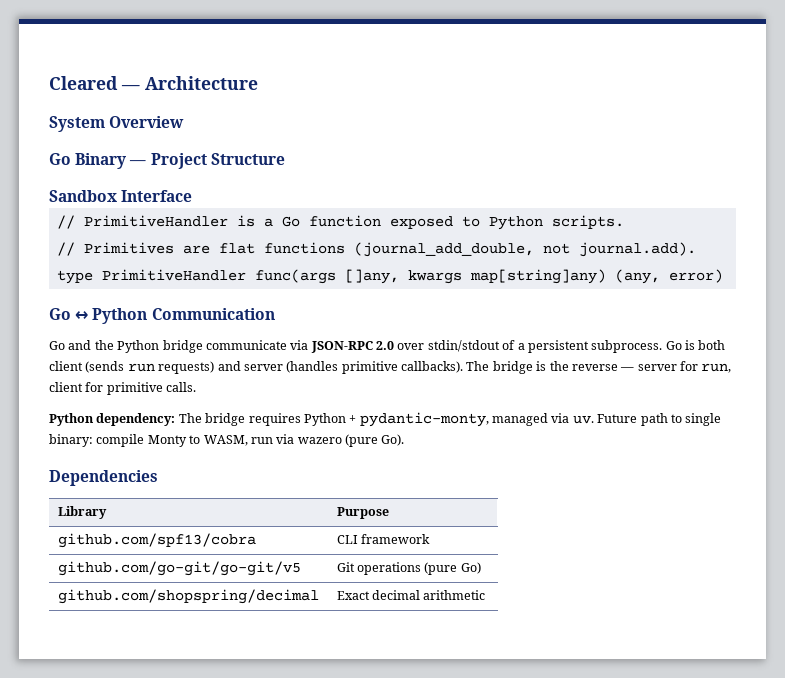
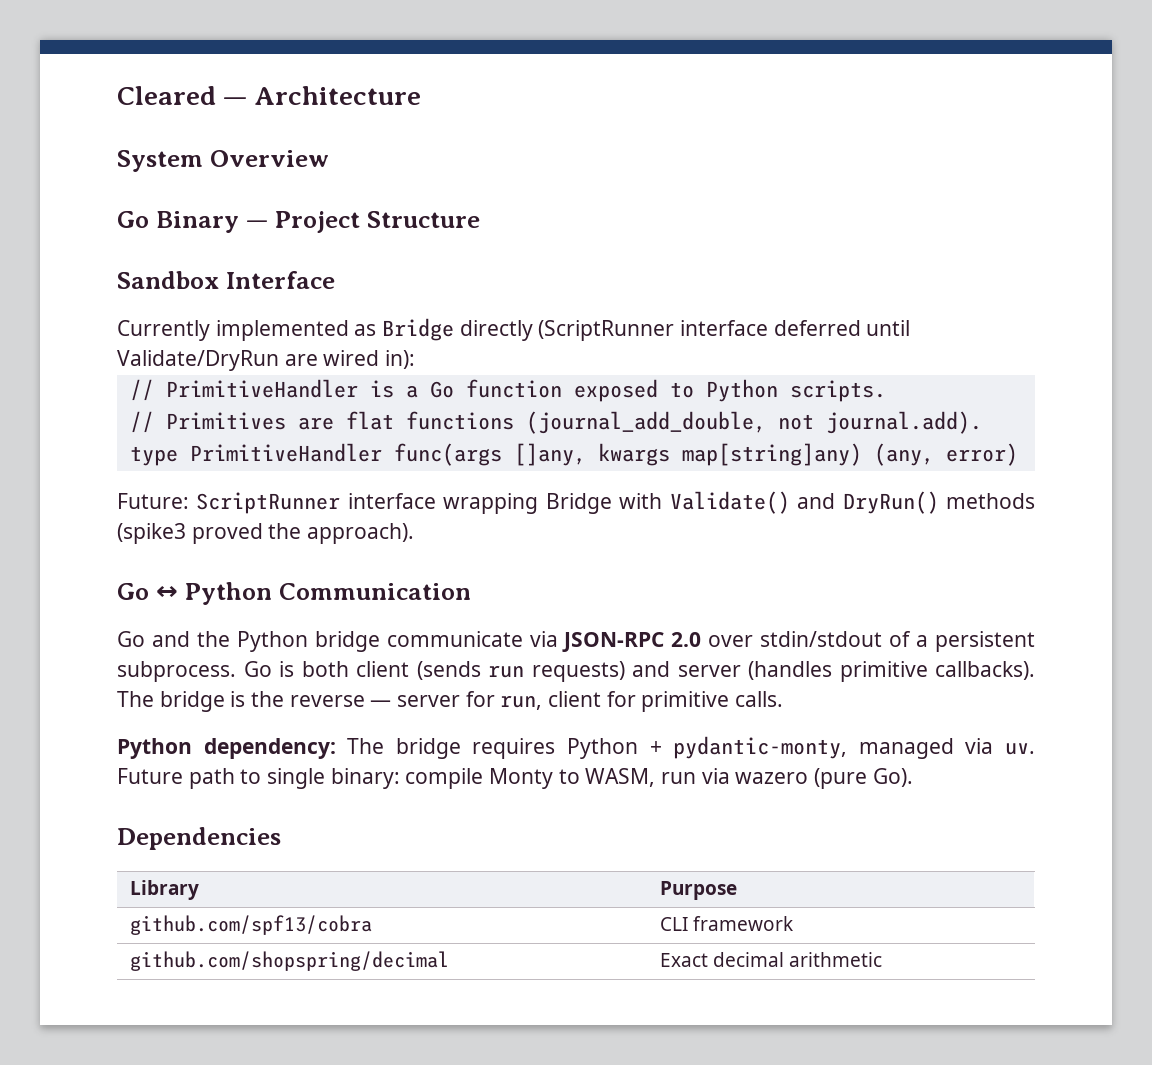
(193, 196) none -> [117,318,911,341] [117,350,416,371] // Currently implemented as Bridge directly (ScriptRunner interface deferred until Validate/DryRun are wired in):
(723, 276) none -> [117,491,1035,514] [117,523,415,544] // Future: ScriptRunner interface wrapping Bridge with Validate() and DryRun() methods (spike3 proved the approach).
[57,561,301,576] [336,562,481,575] // github.com/go-git/go-git/v5 | Git operations (pure Go) -> (794, 923) none

